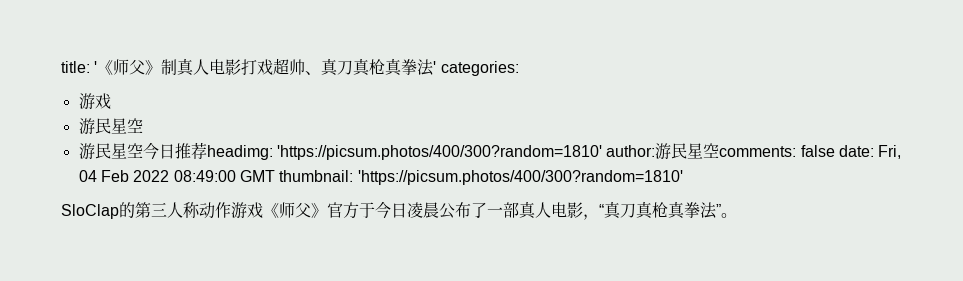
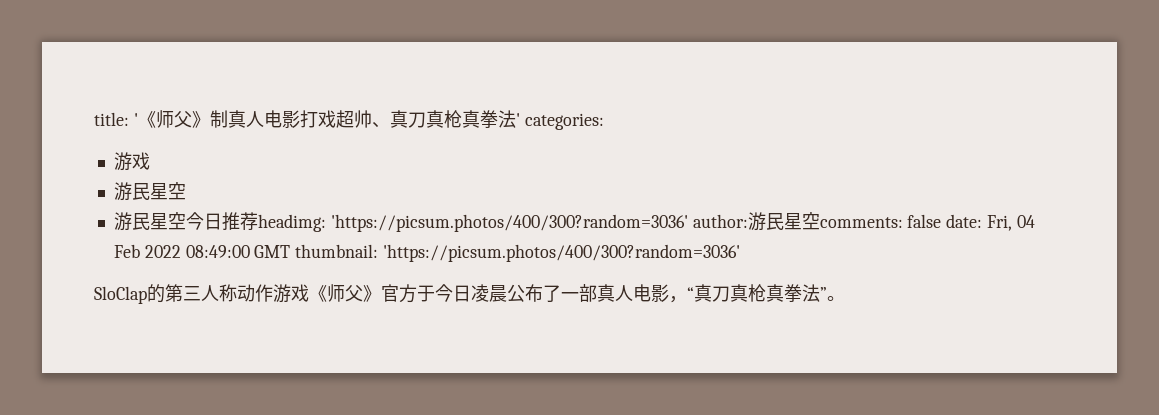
[276,145,602,160] 'https://picsum.photos/400/300?random=1810' -> [330,214,688,232] 'https://picsum.photos/400/300?random=3036'
[357,170,683,185] 'https://picsum.photos/400/300?random=1810' -> [383,244,741,262] 'https://picsum.photos/400/300?random=3036'

